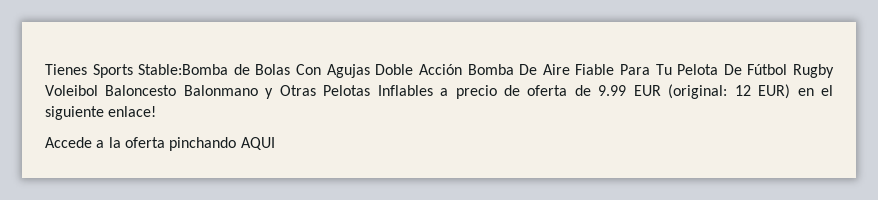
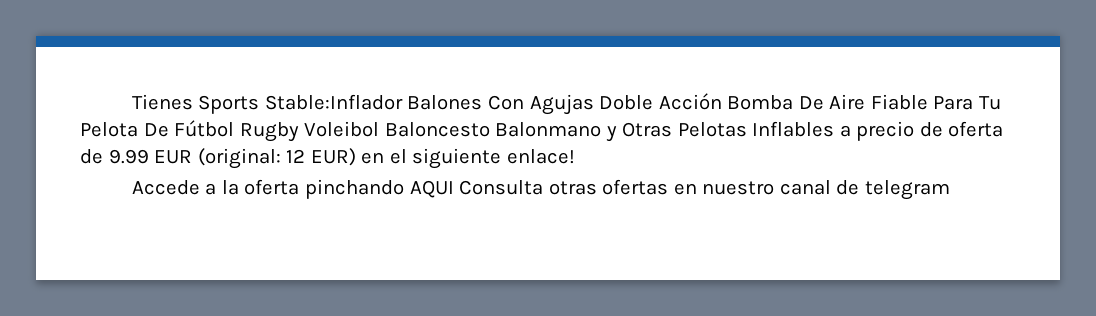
[138,64,291,75] Stable:Bomba de Bolas -> [264,94,483,110] Stable:Inflador Balones
(275, 143) none -> [459,179,950,200] Consulta otras ofertas en nuestro canal de telegram

